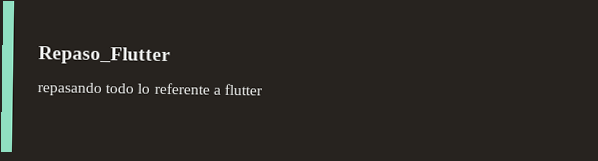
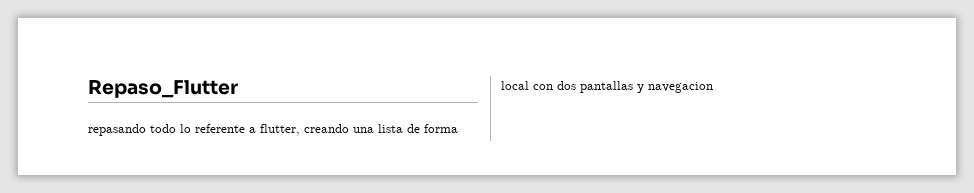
[223,83,263,96] flutter -> [260,124,458,136] [501,81,713,93] flutter, creando una lista de forma local con dos pantallas y navegacion

